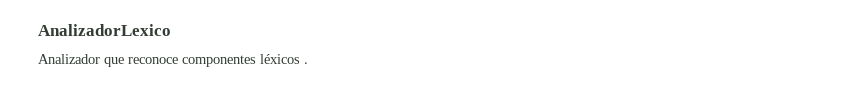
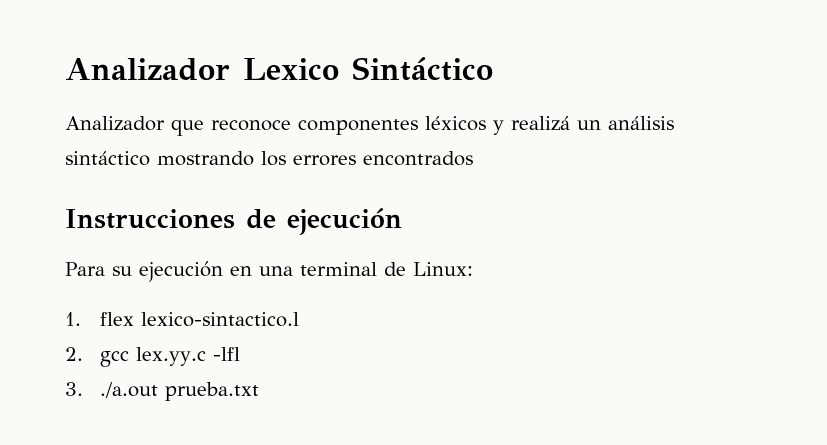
[38,24,171,36] AnalizadorLexico -> [65,57,493,81] Analizador Lexico Sintáctico
[304,62,308,64] . -> [493,116,674,135] [65,151,473,166] [65,208,402,235] [65,261,473,282] [65,312,300,327] [65,347,241,367] [65,382,260,401] y realizá un análisis sintáctico mostrando los errores encontrados // Instrucciones de ejecución // Para su ejecución en una terminal de Linux: // 1. flex lexico-sintactico.l // 2. gcc lex.yy.c -lfl // 3. ./a.out prueba.txt

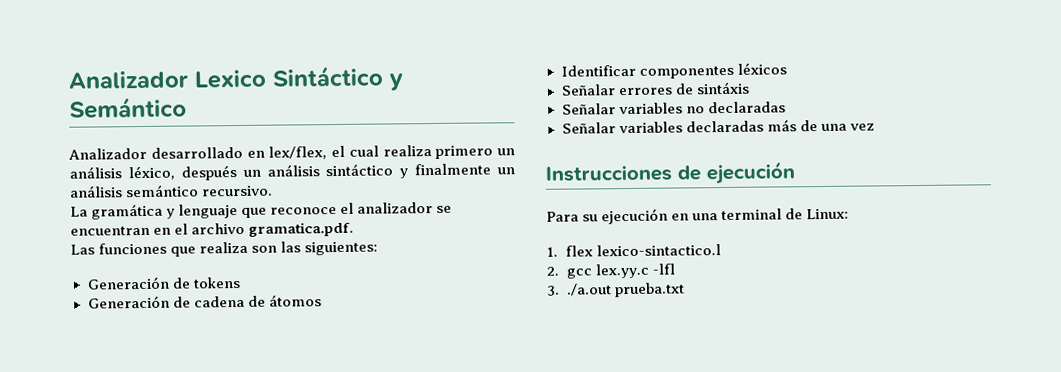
[65,116,674,136] [65,151,473,166] // Analizador que reconoce componentes léxicos y realizá un análisis sintáctico mostrando los errores encontrados -> [389,73,404,91] [69,96,187,119] [68,145,515,160] [69,163,515,181] [69,184,274,198] [70,202,453,220] [70,221,355,237] [70,241,379,257] [86,276,241,290] [87,294,322,309] [560,62,787,79] [560,81,750,96] [561,101,786,115] [561,119,875,134] y Semántico // Analizador desarrollado en lex/flex, el cual realiza primero un análisis léxico, después un análisis sintáctico y finalmente un análisis semántico recursivo. // La gramática y lenguaje que reconoce el analizador se encuentran en el archivo gramatica.pdf. // Las funciones que realiza son las siguientes: // Generación de tokens // Generación de cadena de átomos // Identificar componentes léxicos // Señalar errores de sintáxis // Señalar variables no declaradas // Señalar variables declaradas más de una vez

